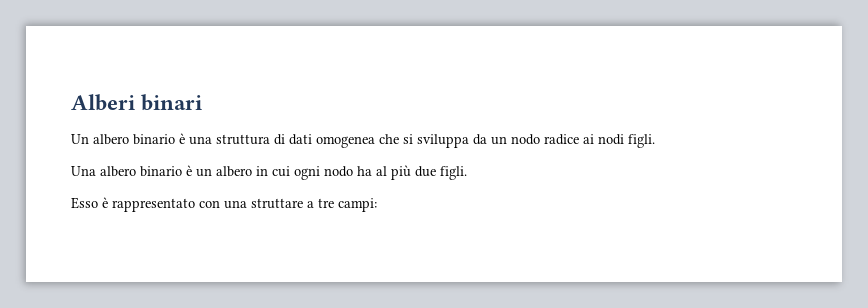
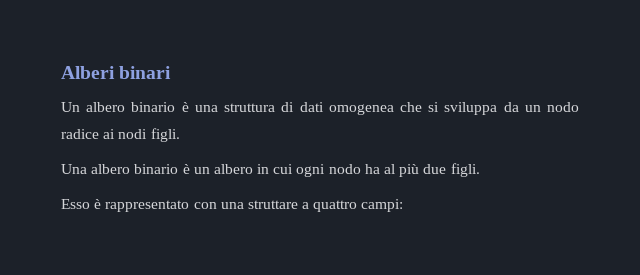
[318,198,334,208] tre -> [313,200,358,212] quattro

